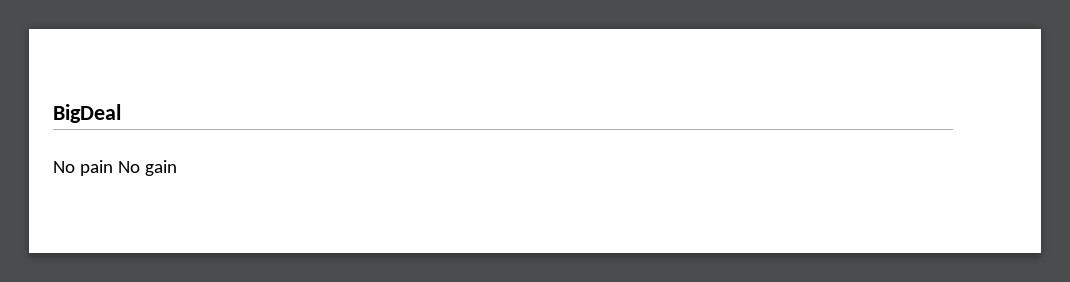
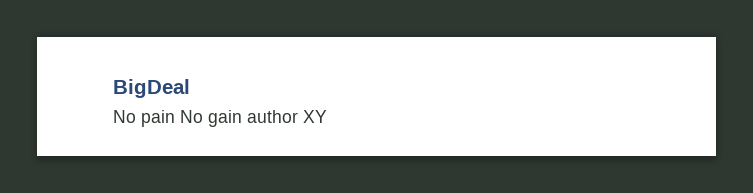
(177, 168) none -> [247,110,327,123] author XY

